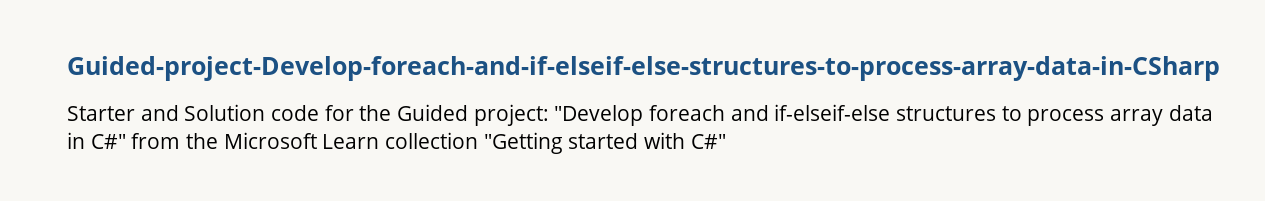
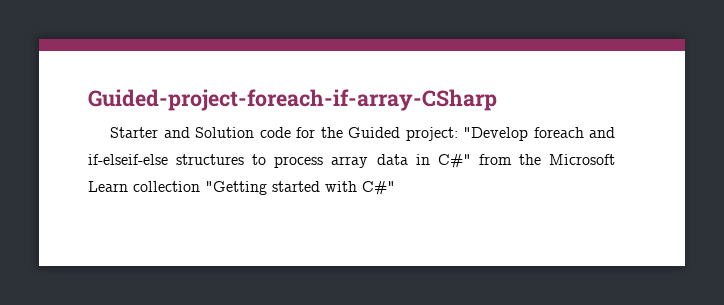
[67,56,1220,81] Guided-project-Develop-foreach-and-if-elseif-else-structures-to-process-array-data-in-CSharp -> [88,89,497,111] Guided-project-foreach-if-array-CSharp

